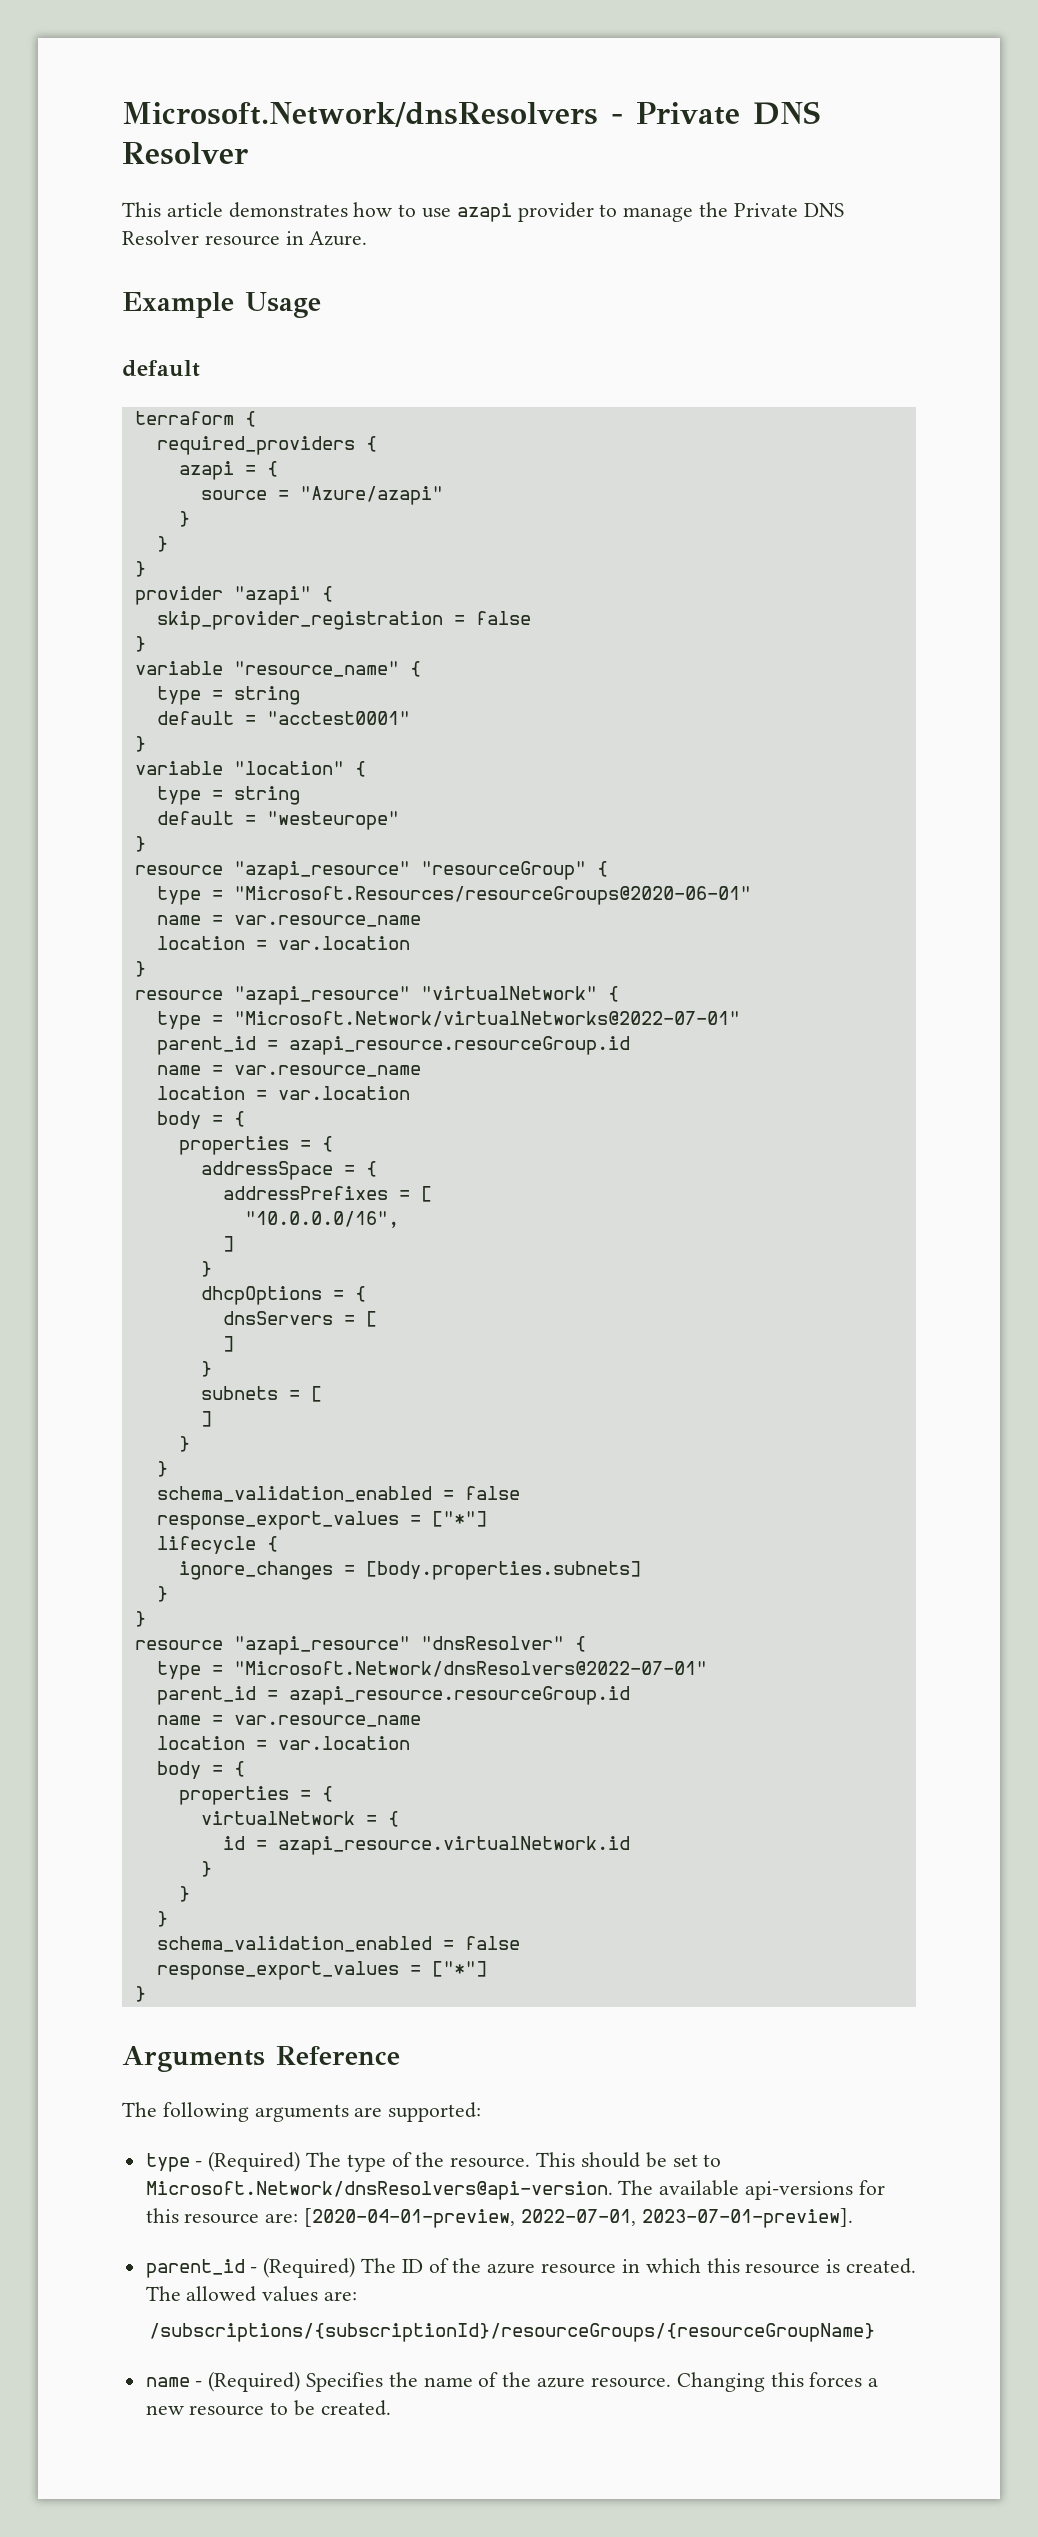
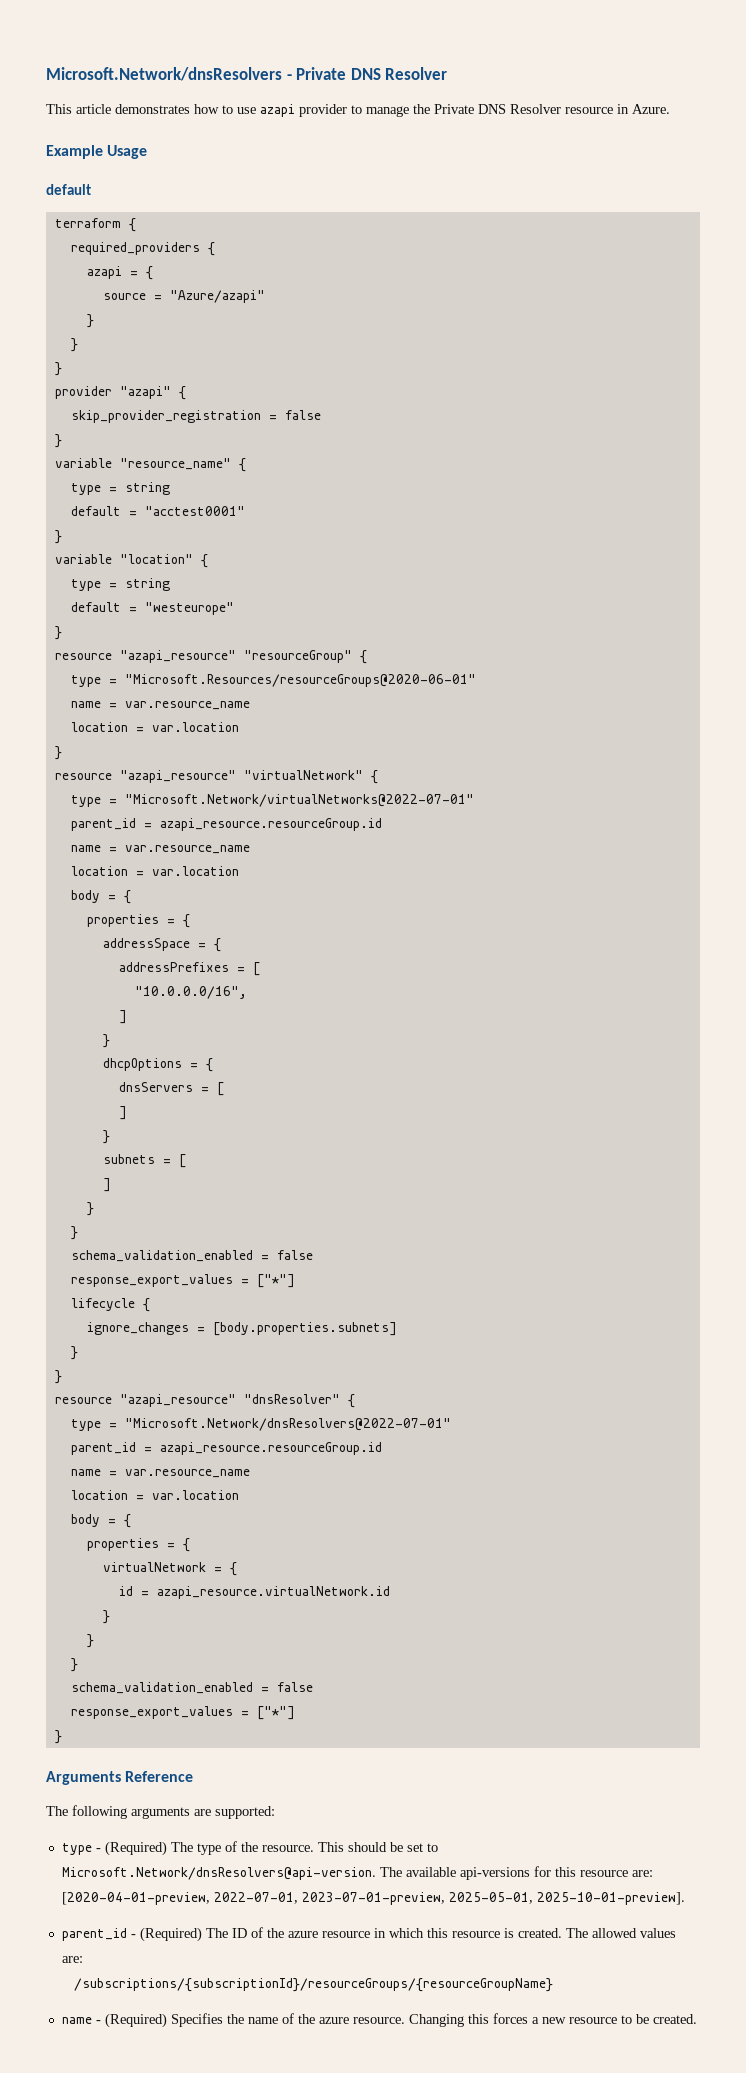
[641,2208,853,2228] 2023-07-01-preview]. -> [301,1892,685,1905] 2023-07-01-preview, 2025-05-01, 2025-10-01-preview].

